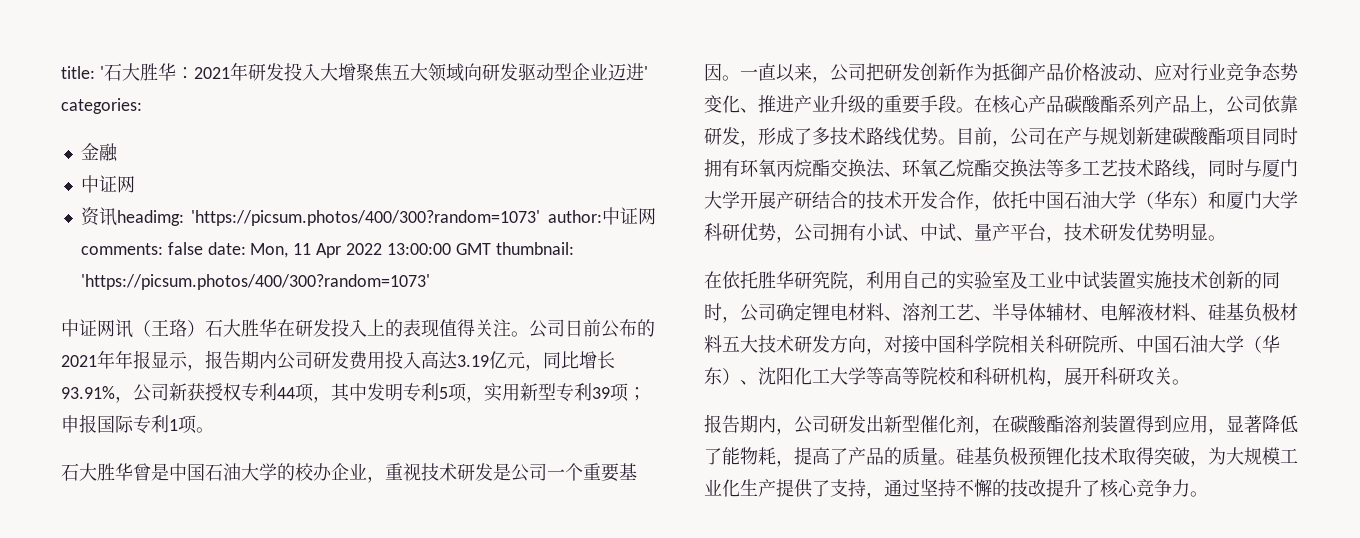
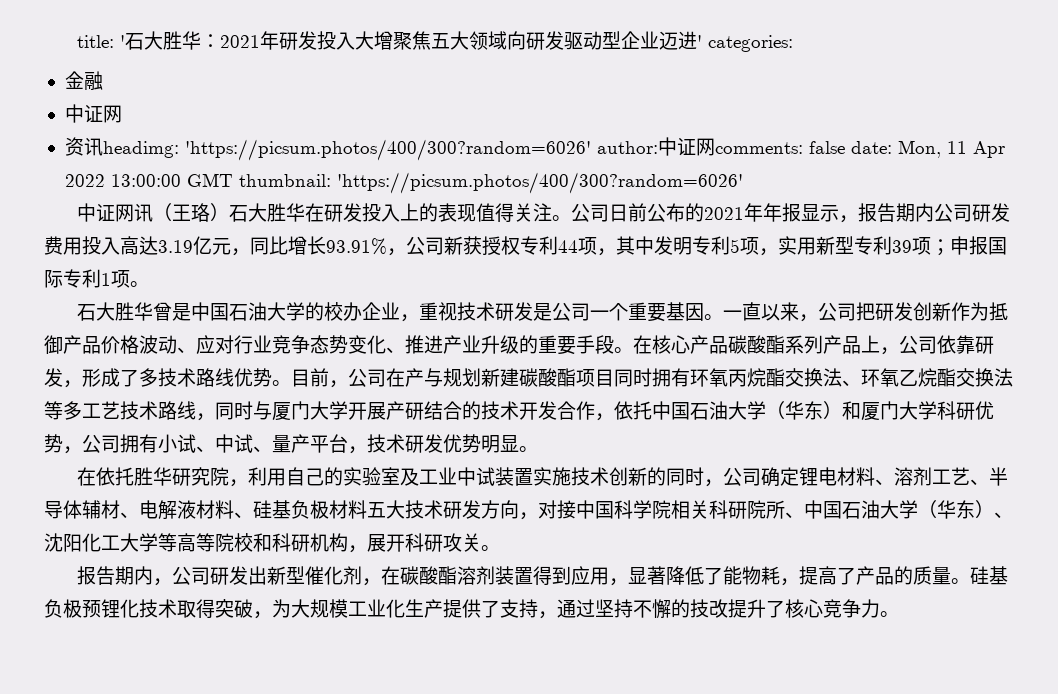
[191,210,541,226] 'https://picsum.photos/400/300?random=1073' -> [184,139,591,161] 'https://picsum.photos/400/300?random=6026'
[80,274,430,290] 'https://picsum.photos/400/300?random=1073' -> [336,172,743,194] 'https://picsum.photos/400/300?random=6026'

